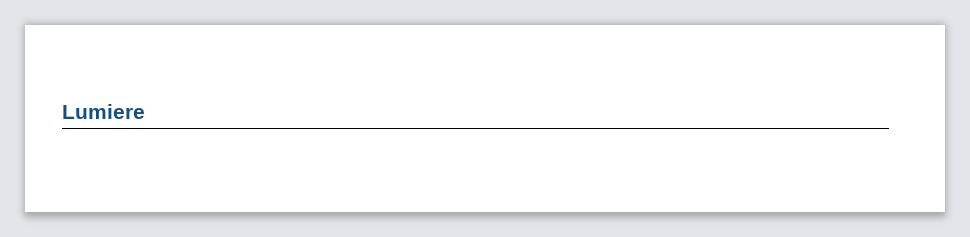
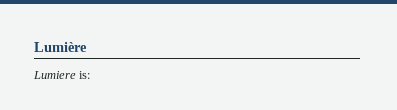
[62,104,145,119] Lumiere -> [34,42,87,52] [33,71,91,79] Lumière // Lumiere is:

